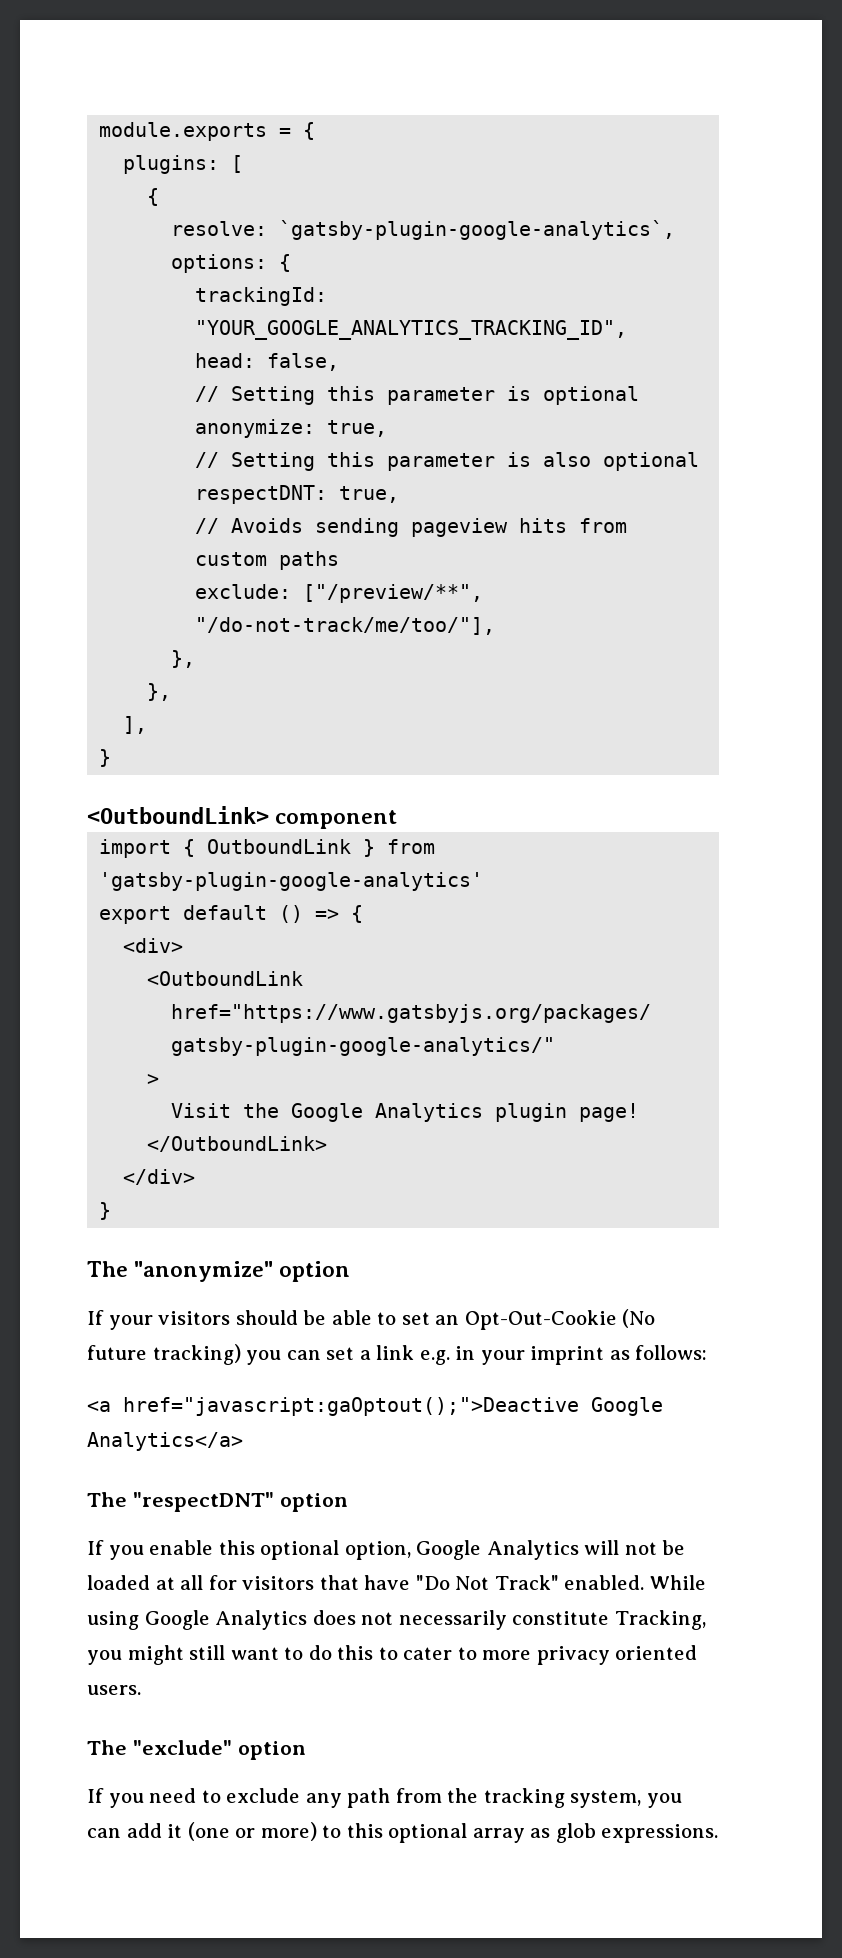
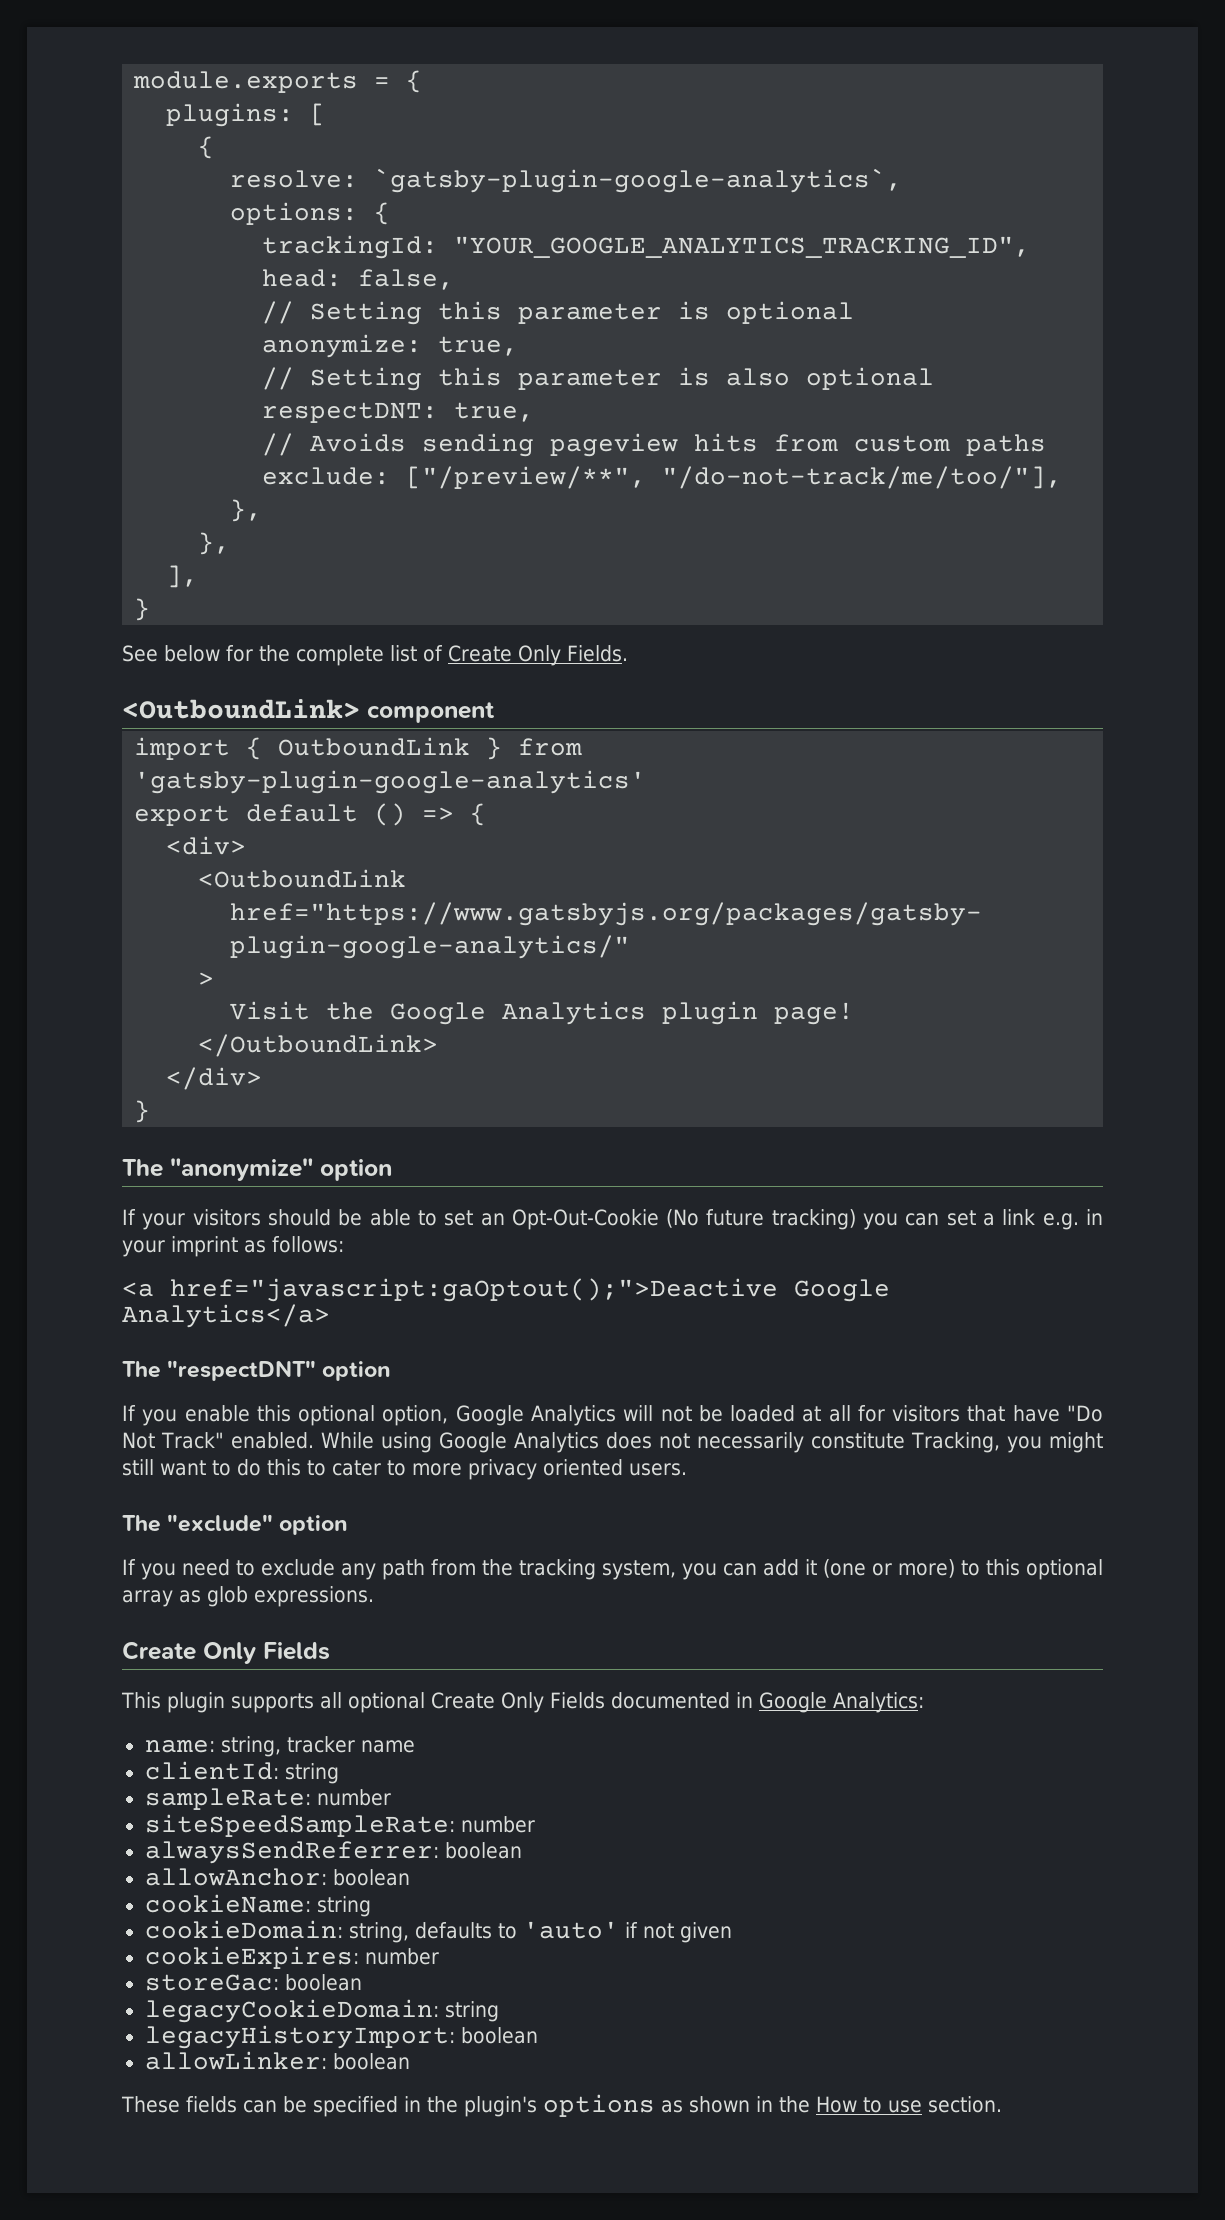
(112, 758) none -> [122,645,628,666] // See below for the complete list of Create Only Fields.
(719, 1833) none -> [122,1641,330,1664] [121,1692,924,1713] [144,1736,415,1757] [144,1761,339,1784] [144,1788,391,1810] [144,1814,535,1837] [144,1841,522,1864] [144,1868,410,1886] [144,1894,371,1917] [144,1920,732,1943] [144,1946,439,1969] [144,1974,362,1991] [144,1999,499,2023] [144,2025,538,2049] [144,2051,410,2070] [121,2094,1002,2117] // Create Only Fields // This plugin supports all optional Create Only Fields documented in Google Analytics: // name: string, tracker name // clientId: string // sampleRate: number // siteSpeedSampleRate: number // alwaysSendReferrer: boolean // allowAnchor: boolean // cookieName: string // cookieDomain: string, defaults to 'auto' if not given // cookieExpires: number // storeGac: boolean // legacyCookieDomain: string // legacyHistoryImport: boolean // allowLinker: boolean // These fields can be specified in the plugin's options as shown in the How to use section.

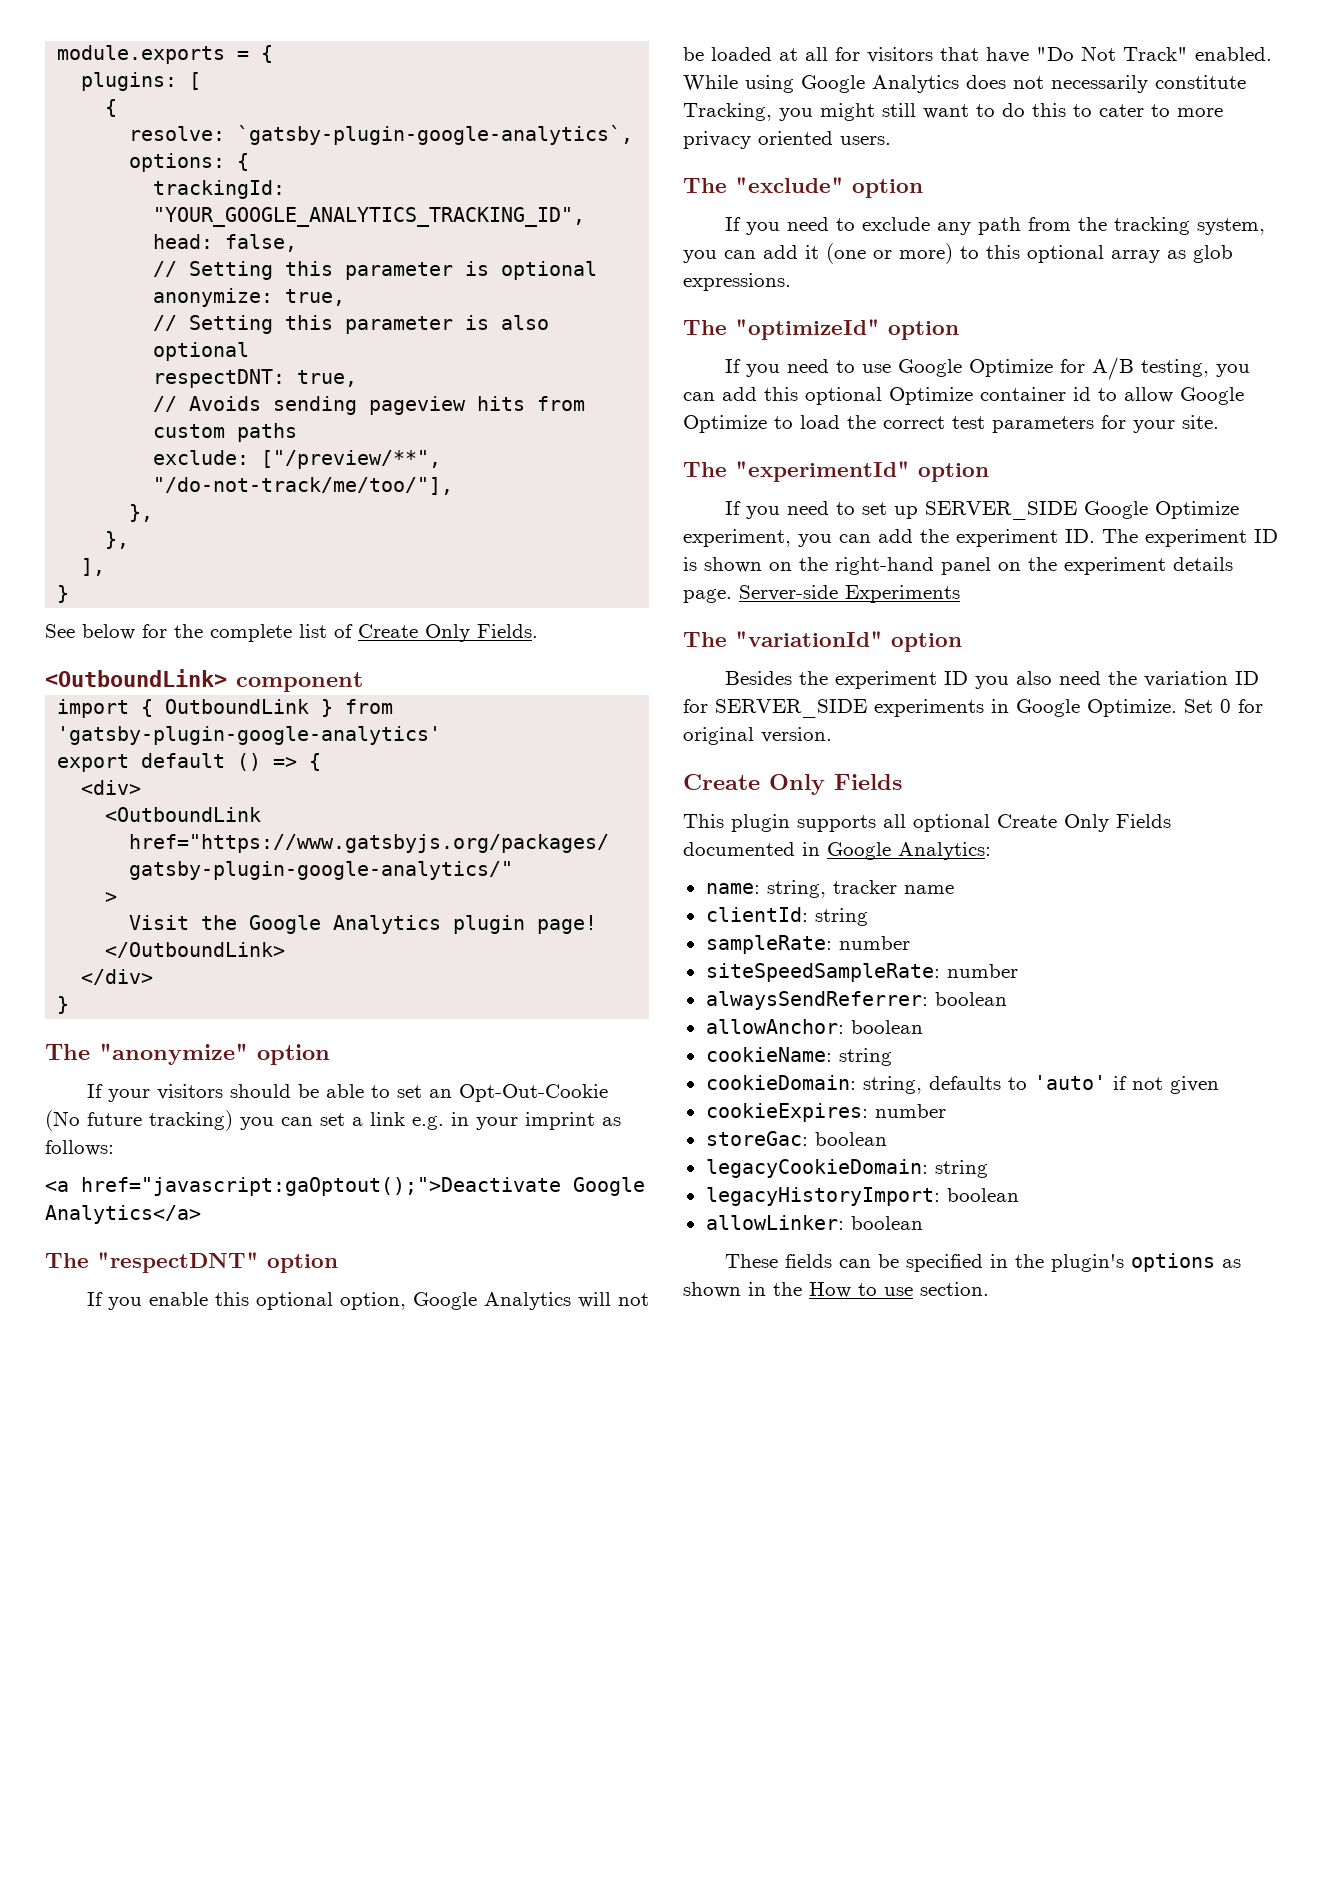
[170,1278,778,1302] href="javascript:gaOptout();">Deactive -> [81,1177,561,1196] href="javascript:gaOptout();">Deactivate
(374, 1596) none -> [683,319,959,340] [724,357,1250,380] [683,387,1244,405] [683,415,1219,433] [683,461,989,482] [724,501,1239,520] [683,529,1278,547] [683,557,1233,575] [683,585,960,603] [683,631,962,652] [724,671,1259,689] [683,699,1263,718] [683,727,832,745] // The "optimizeId" option // If you need to use Google Optimize for A/B testing, you can add this optional Optimize container id to allow Google Optimize to load the correct test parameters for your site. // The "experimentId" option // If you need to set up SERVER_SIDE Google Optimize experiment, you can add the experiment ID. The experiment ID is shown on the right-hand panel on the experiment details page. Server-side Experiments // The "variationId" option // Besides the experiment ID you also need the variation ID for SERVER_SIDE experiments in Google Optimize. Set 0 for original version.

